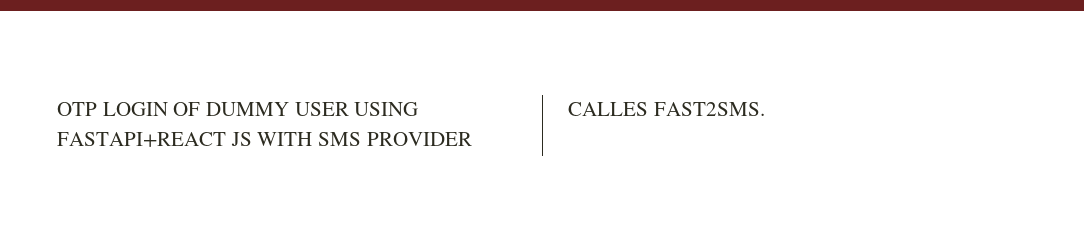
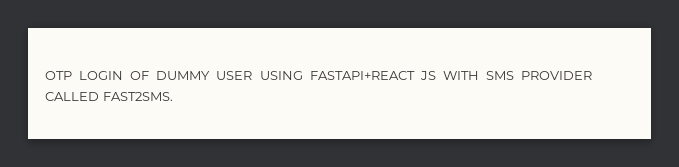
[568,102,648,116] CALLES -> [45,92,99,101] CALLED

